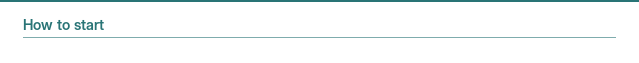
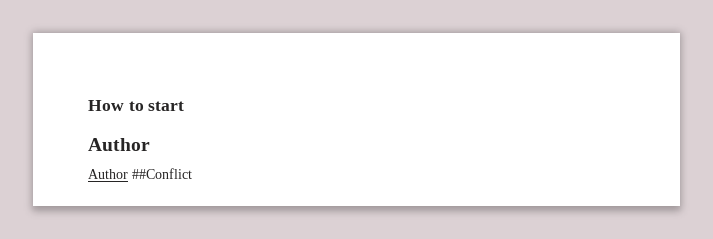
(104, 24) none -> [88,138,150,151] [88,168,192,179] // Author // Author ##Conflict

